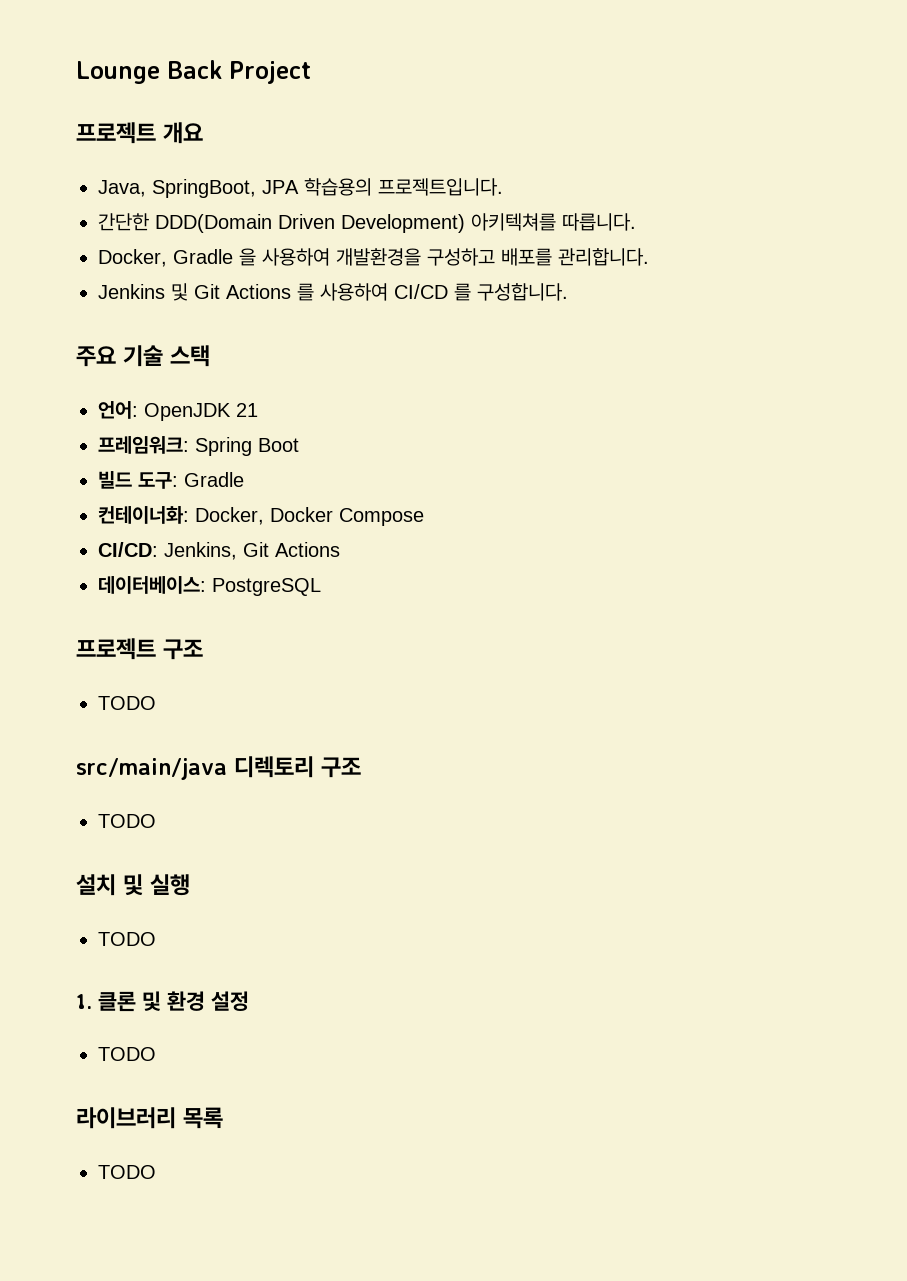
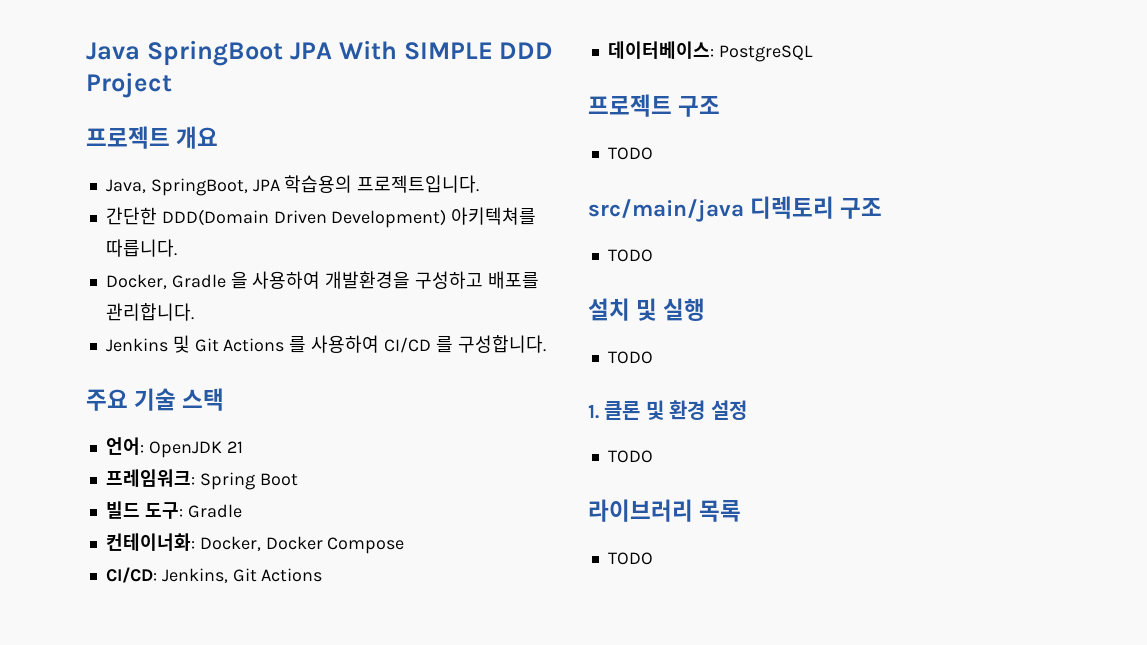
[76,60,222,84] Lounge Back -> [86,40,554,66] Java SpringBoot JPA With SIMPLE DDD

